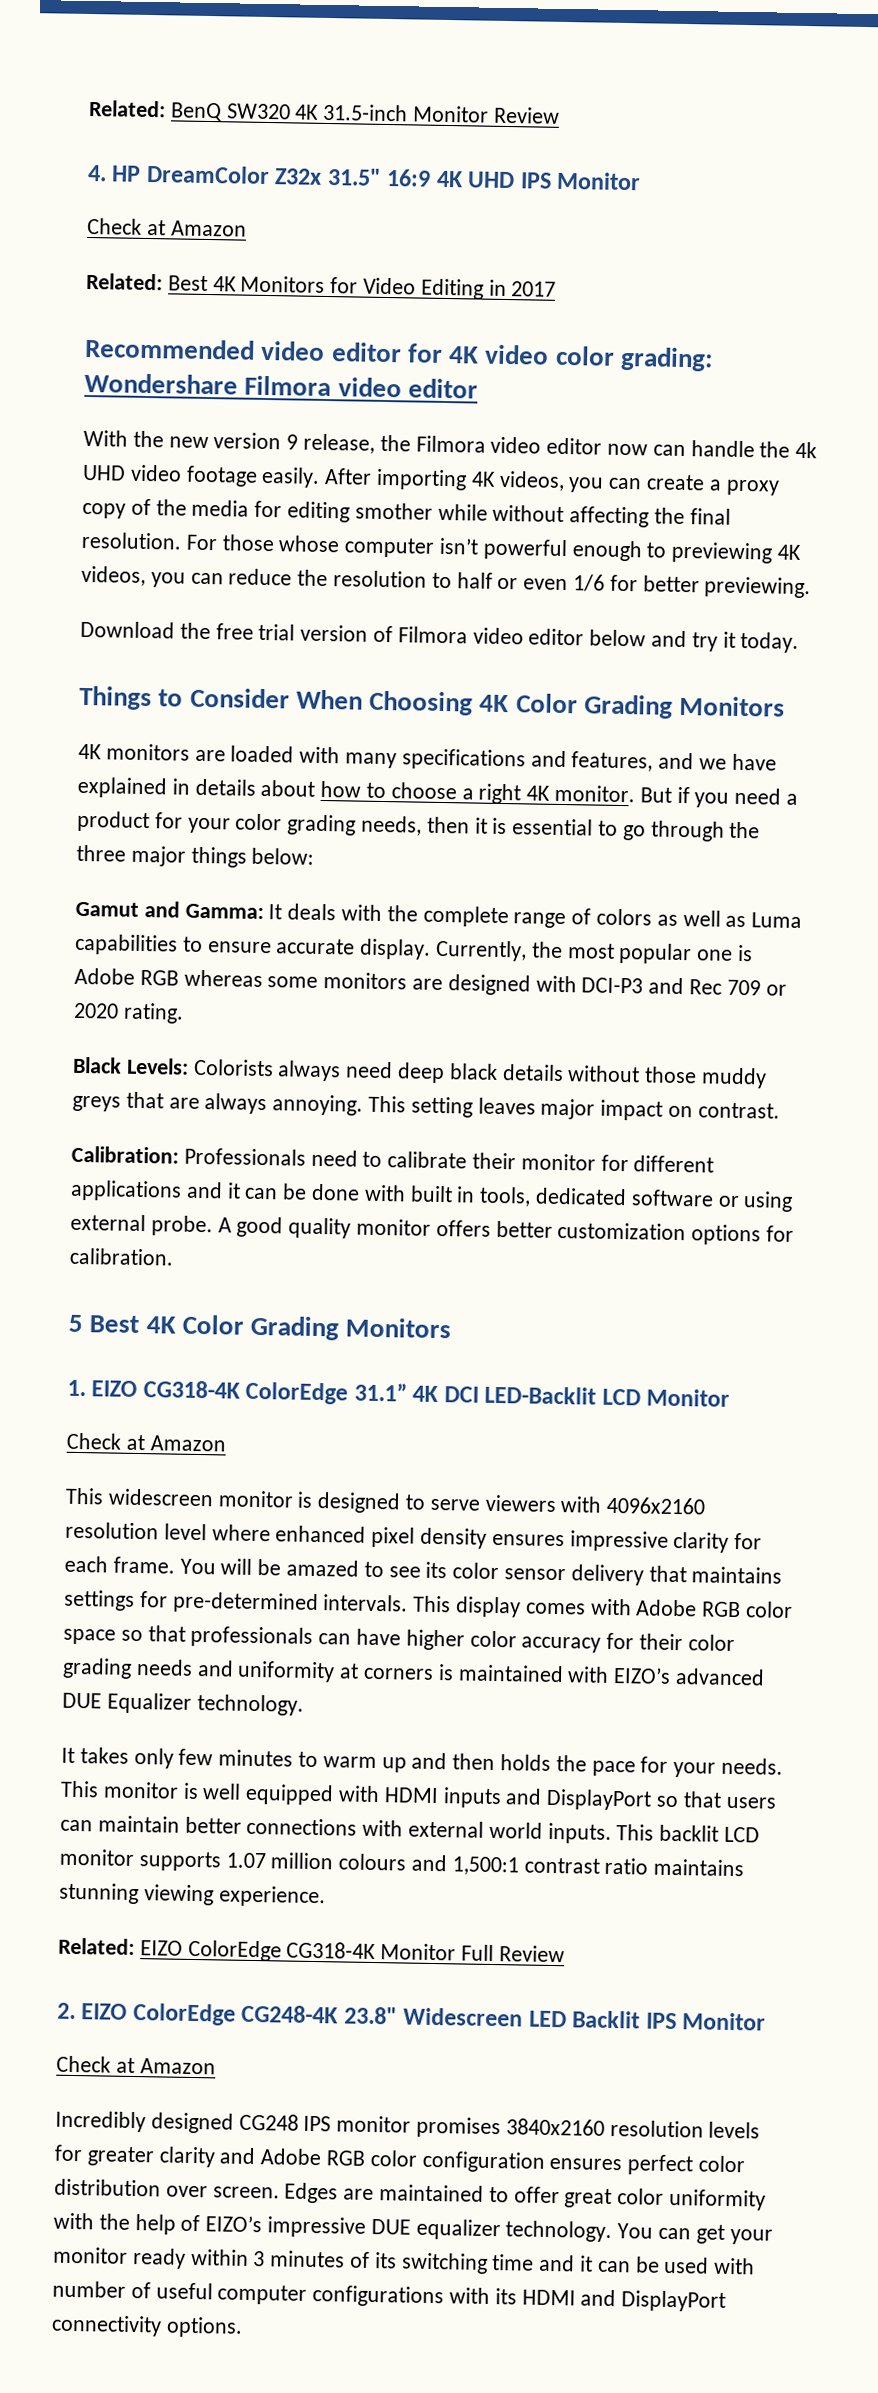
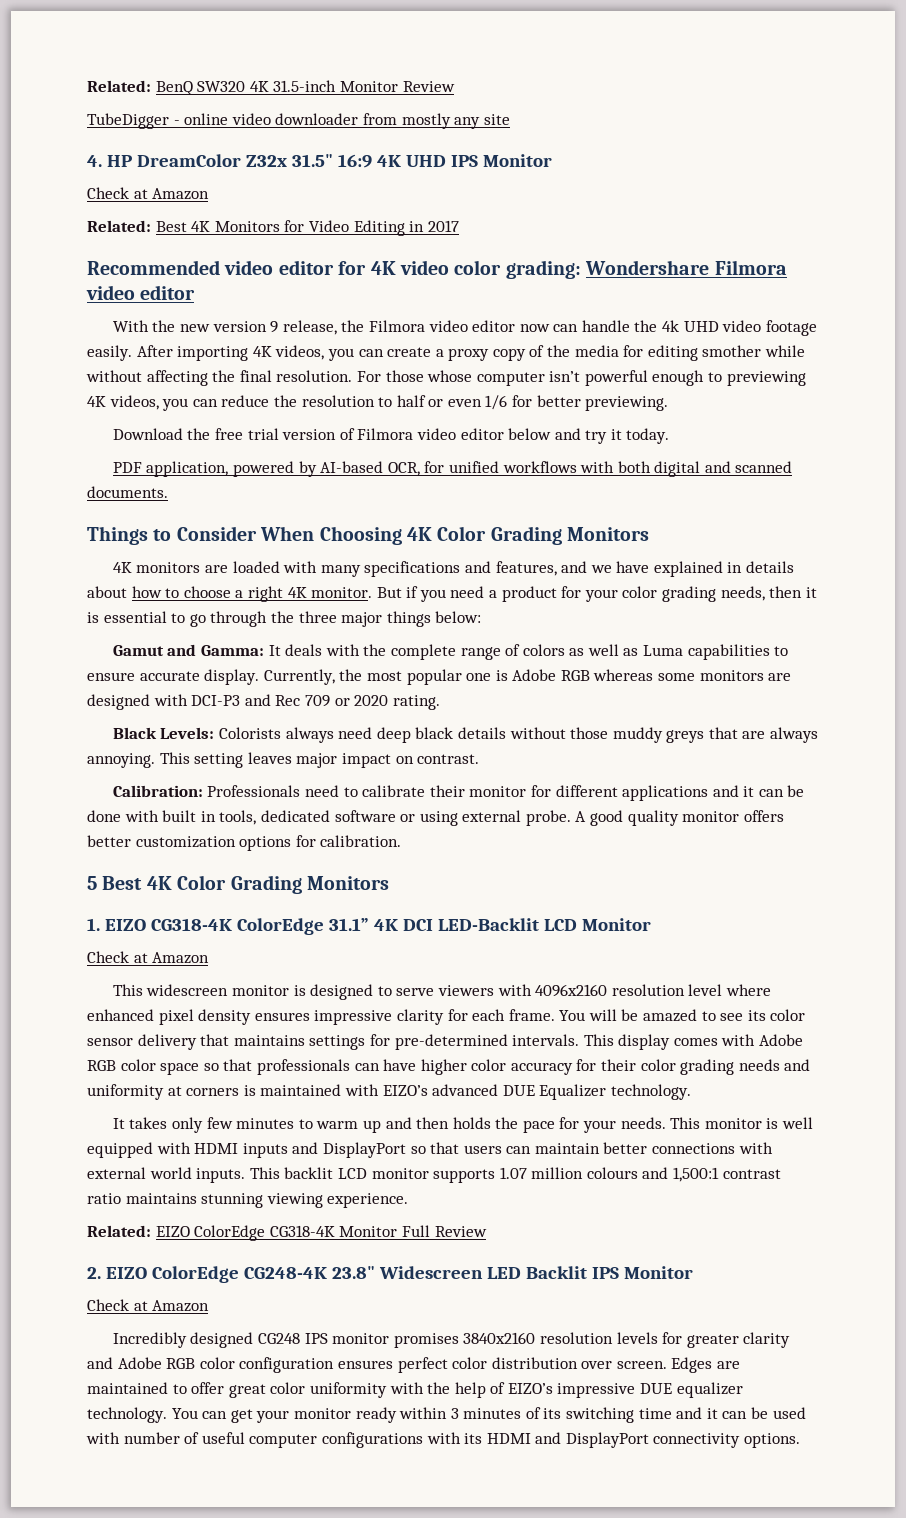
(560, 115) none -> [87,113,510,129] // TubeDigger - online video downloader from mostly any site
(800, 642) none -> [112,461,793,477] [87,486,168,498] // PDF application, powered by AI-based OCR, for unified workflows with both digital and scanned documents.

